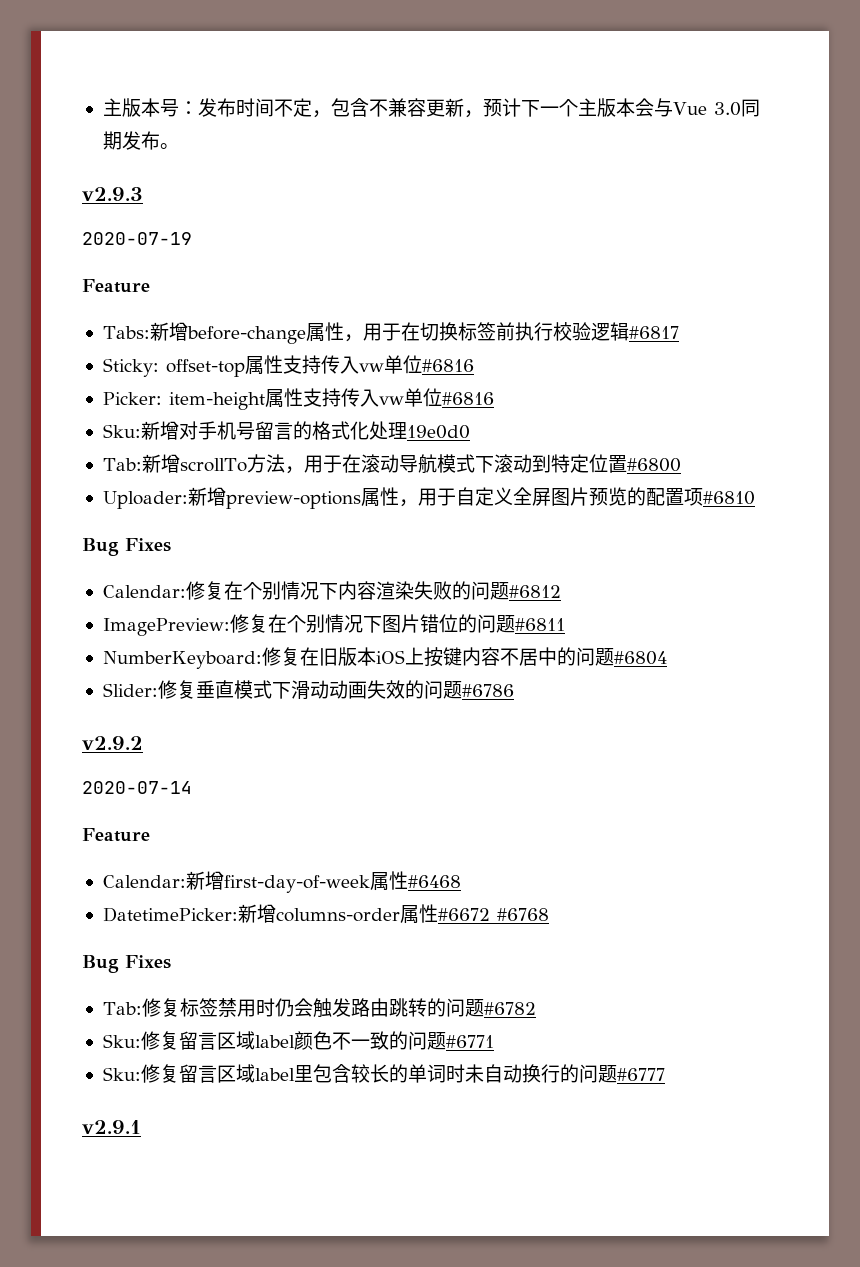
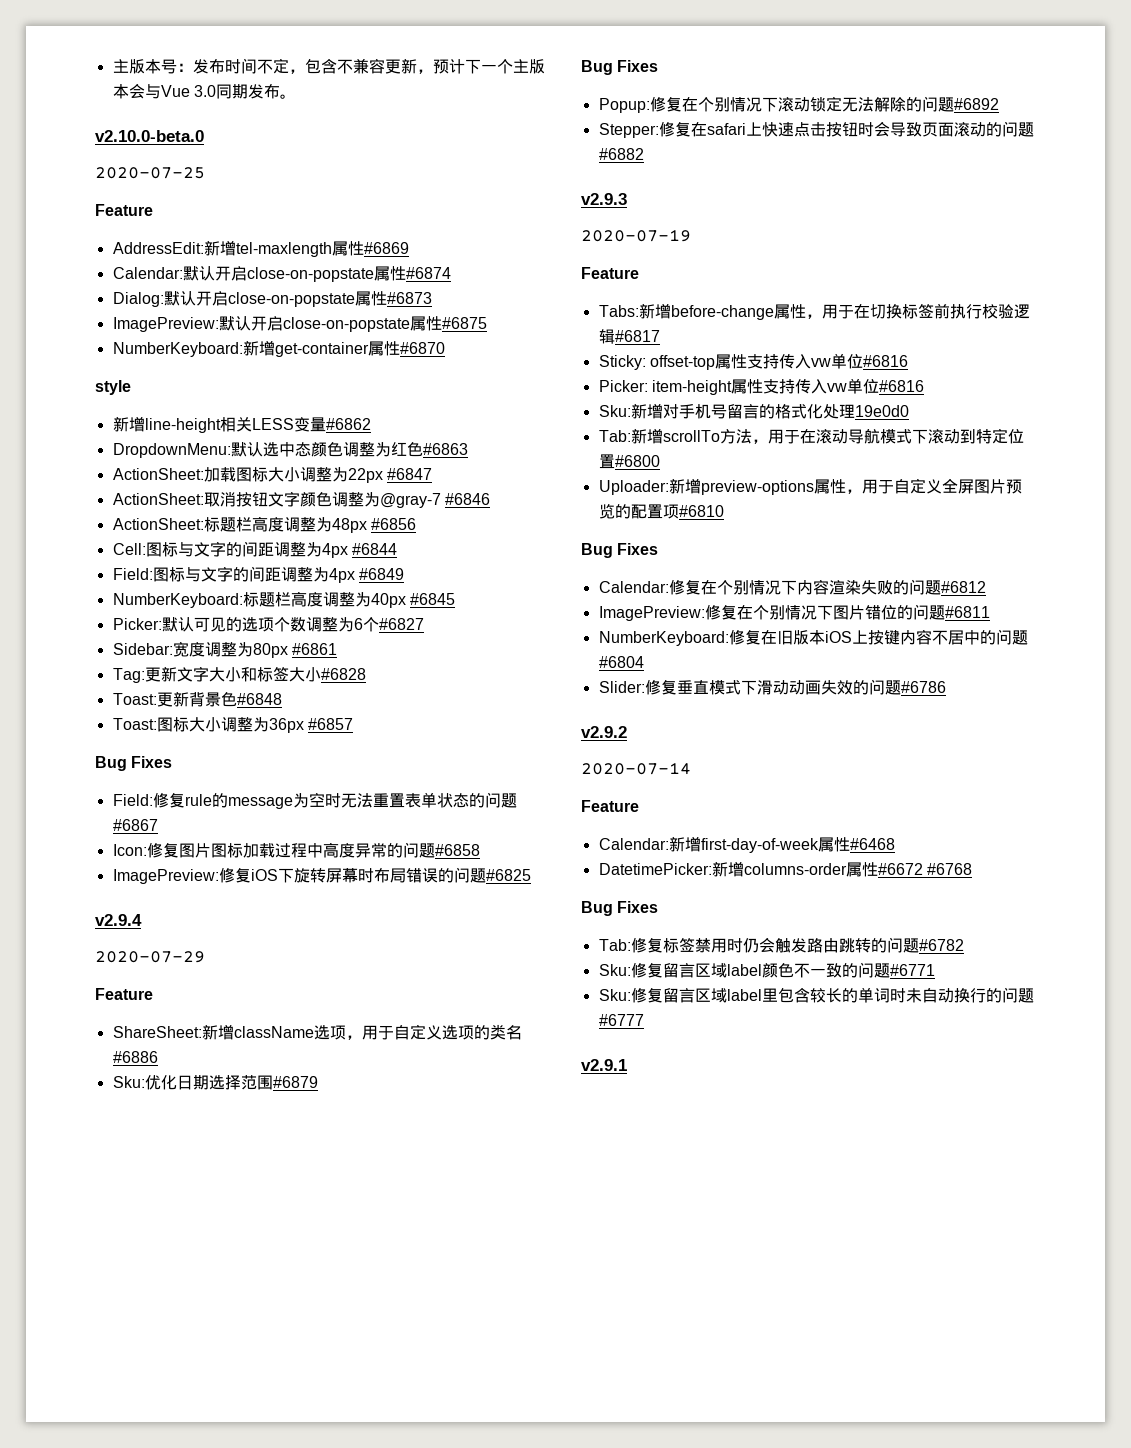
(179, 146) none -> [95,130,204,142] [95,167,205,179] [95,204,153,216] [112,240,409,257] [112,266,451,282] [112,291,432,307] [112,316,487,332] [112,340,445,357] [95,380,131,395] [112,416,371,433] [112,442,468,458] [112,467,432,483] [112,491,490,508] [112,516,416,533] [112,541,397,558] [112,566,404,583] [112,591,455,608] [112,617,424,632] [112,641,337,658] [112,666,366,683] [112,691,282,707] [112,717,353,733] [95,756,173,771] [112,792,517,809] [112,819,158,831] [112,842,480,858] [112,867,531,884] [95,914,142,926] [95,951,205,963] [95,988,153,1000] [112,1024,522,1040] [112,1051,158,1063] [112,1075,318,1090] [581,60,659,75] [598,96,999,113] [598,121,1034,138] [598,148,644,160] // v2.10.0-beta.0 // 2020-07-25 // Feature // AddressEdit:新增tel-maxlength属性#6869 // Calendar:默认开启close-on-popstate属性#6874 // Dialog:默认开启close-on-popstate属性#6873 // ImagePreview:默认开启close-on-popstate属性#6875 // NumberKeyboard:新增get-container属性#6870 // style // 新增line-height相关LESS变量#6862 // DropdownMenu:默认选中态颜色调整为红色#6863 // ActionSheet:加载图标大小调整为22px #6847 // ActionSheet:取消按钮文字颜色调整为@gray-7 #6846 // ActionSheet:标题栏高度调整为48px #6856 // Cell:图标与文字的间距调整为4px #6844 // Field:图标与文字的间距调整为4px #6849 // NumberKeyboard:标题栏高度调整为40px #6845 // Picker:默认可见的选项个数调整为6个#6827 // Sidebar:宽度调整为80px #6861 // Tag:更新文字大小和标签大小#6828 // Toast:更新背景色#6848 // Toast:图标大小调整为36px #6857 // Bug Fixes // Field:修复rule的message为空时无法重置表单状态的问题#6867 // Icon:修复图片图标加载过程中高度异常的问题#6858 // ImagePreview:修复iOS下旋转屏幕时布局错误的问题#6825 // v2.9.4 // 2020-07-29 // Feature // ShareSheet:新增className选项，用于自定义选项的类名#6886 // Sku:优化日期选择范围#6879 // Bug Fixes // Popup:修复在个别情况下滚动锁定无法解除的问题#6892 // Stepper:修复在safari上快速点击按钮时会导致页面滚动的问题#6882

